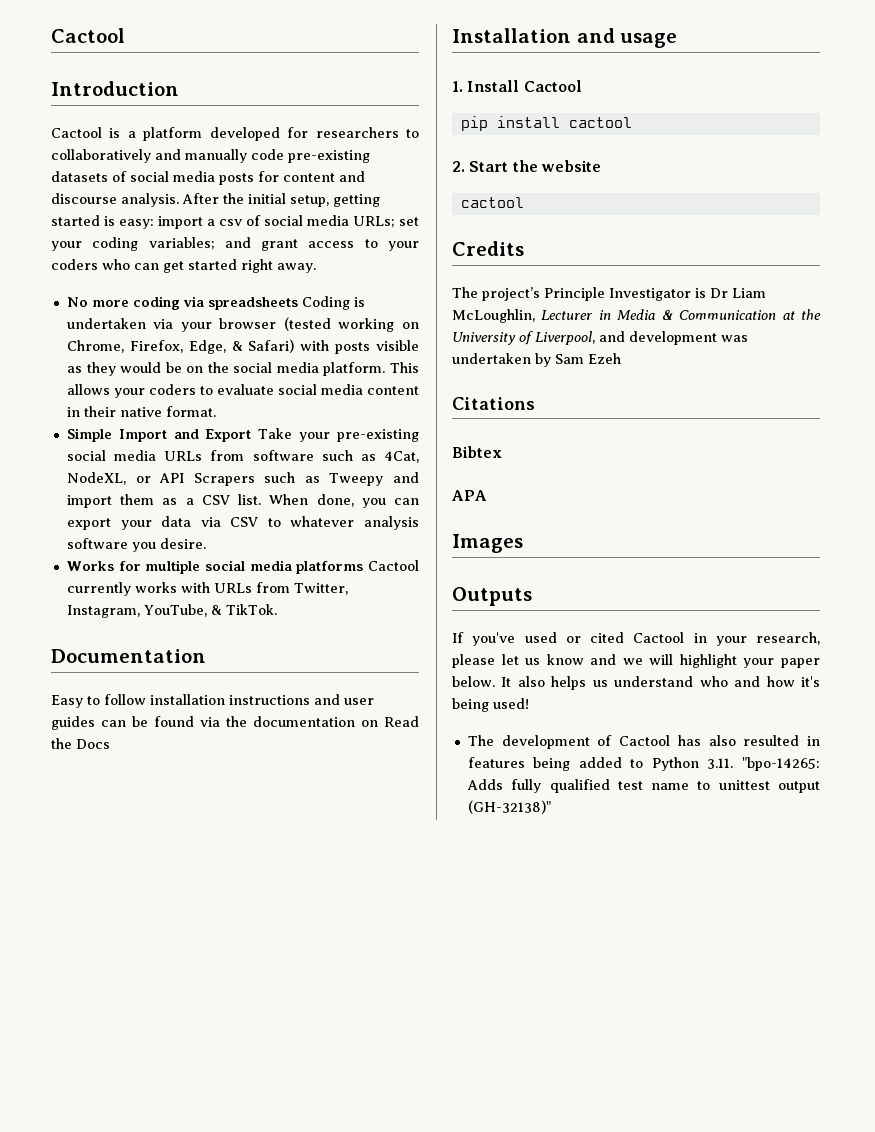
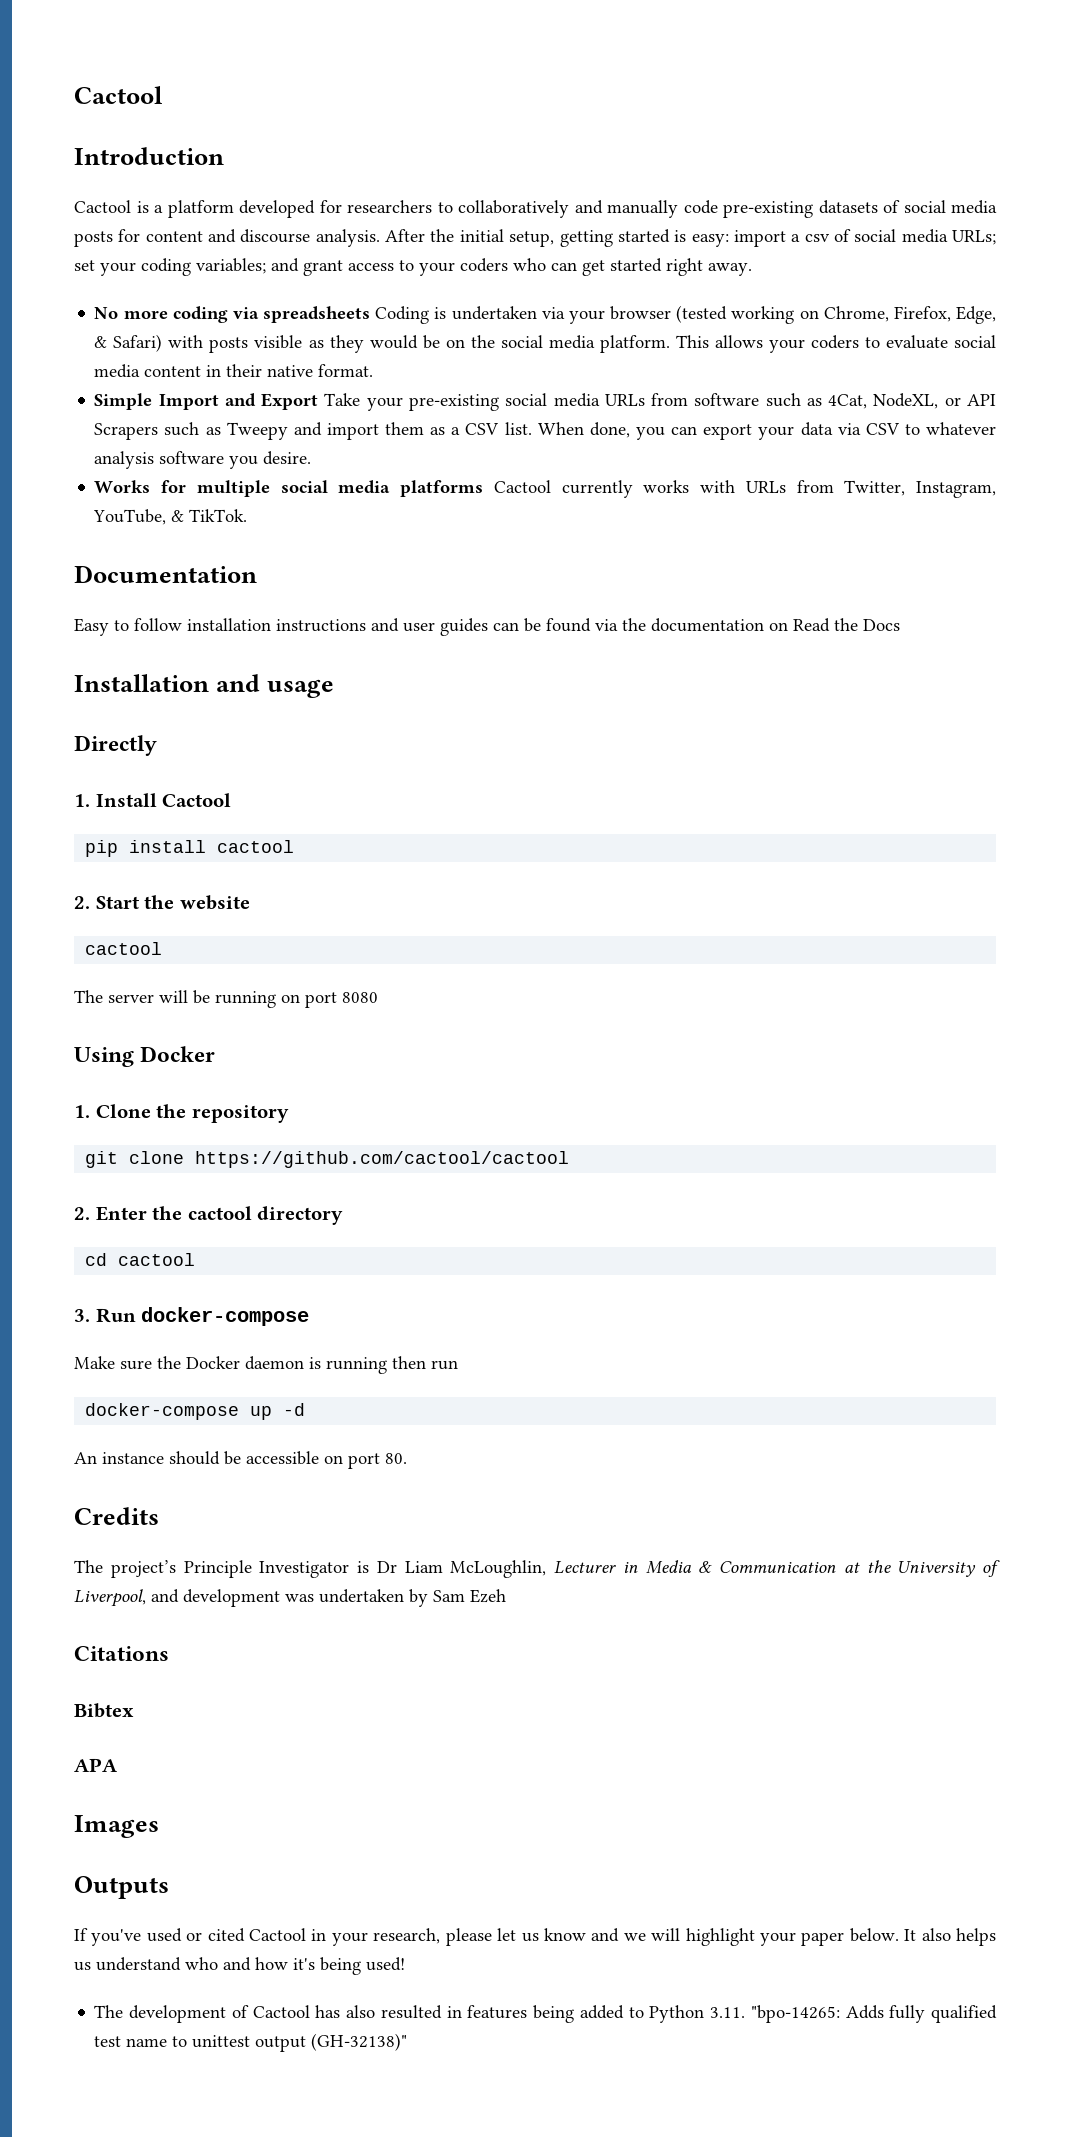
(678, 40) none -> [74,735,157,756] // Directly
(524, 202) none -> [74,990,378,1008] [74,1046,216,1067] [74,1104,289,1123] [85,1151,570,1168] [74,1206,344,1225] [85,1253,196,1266] [74,1307,310,1326] [74,1356,458,1374] [85,1403,306,1420] [74,1451,407,1469] // The server will be running on port 8080 // Using Docker // 1. Clone the repository // git clone https://github.com/cactool/cactool // 2. Enter the cactool directory // cd cactool // 3. Run docker-compose // Make sure the Docker daemon is running then run // docker-compose up -d // An instance should be accessible on port 80.

